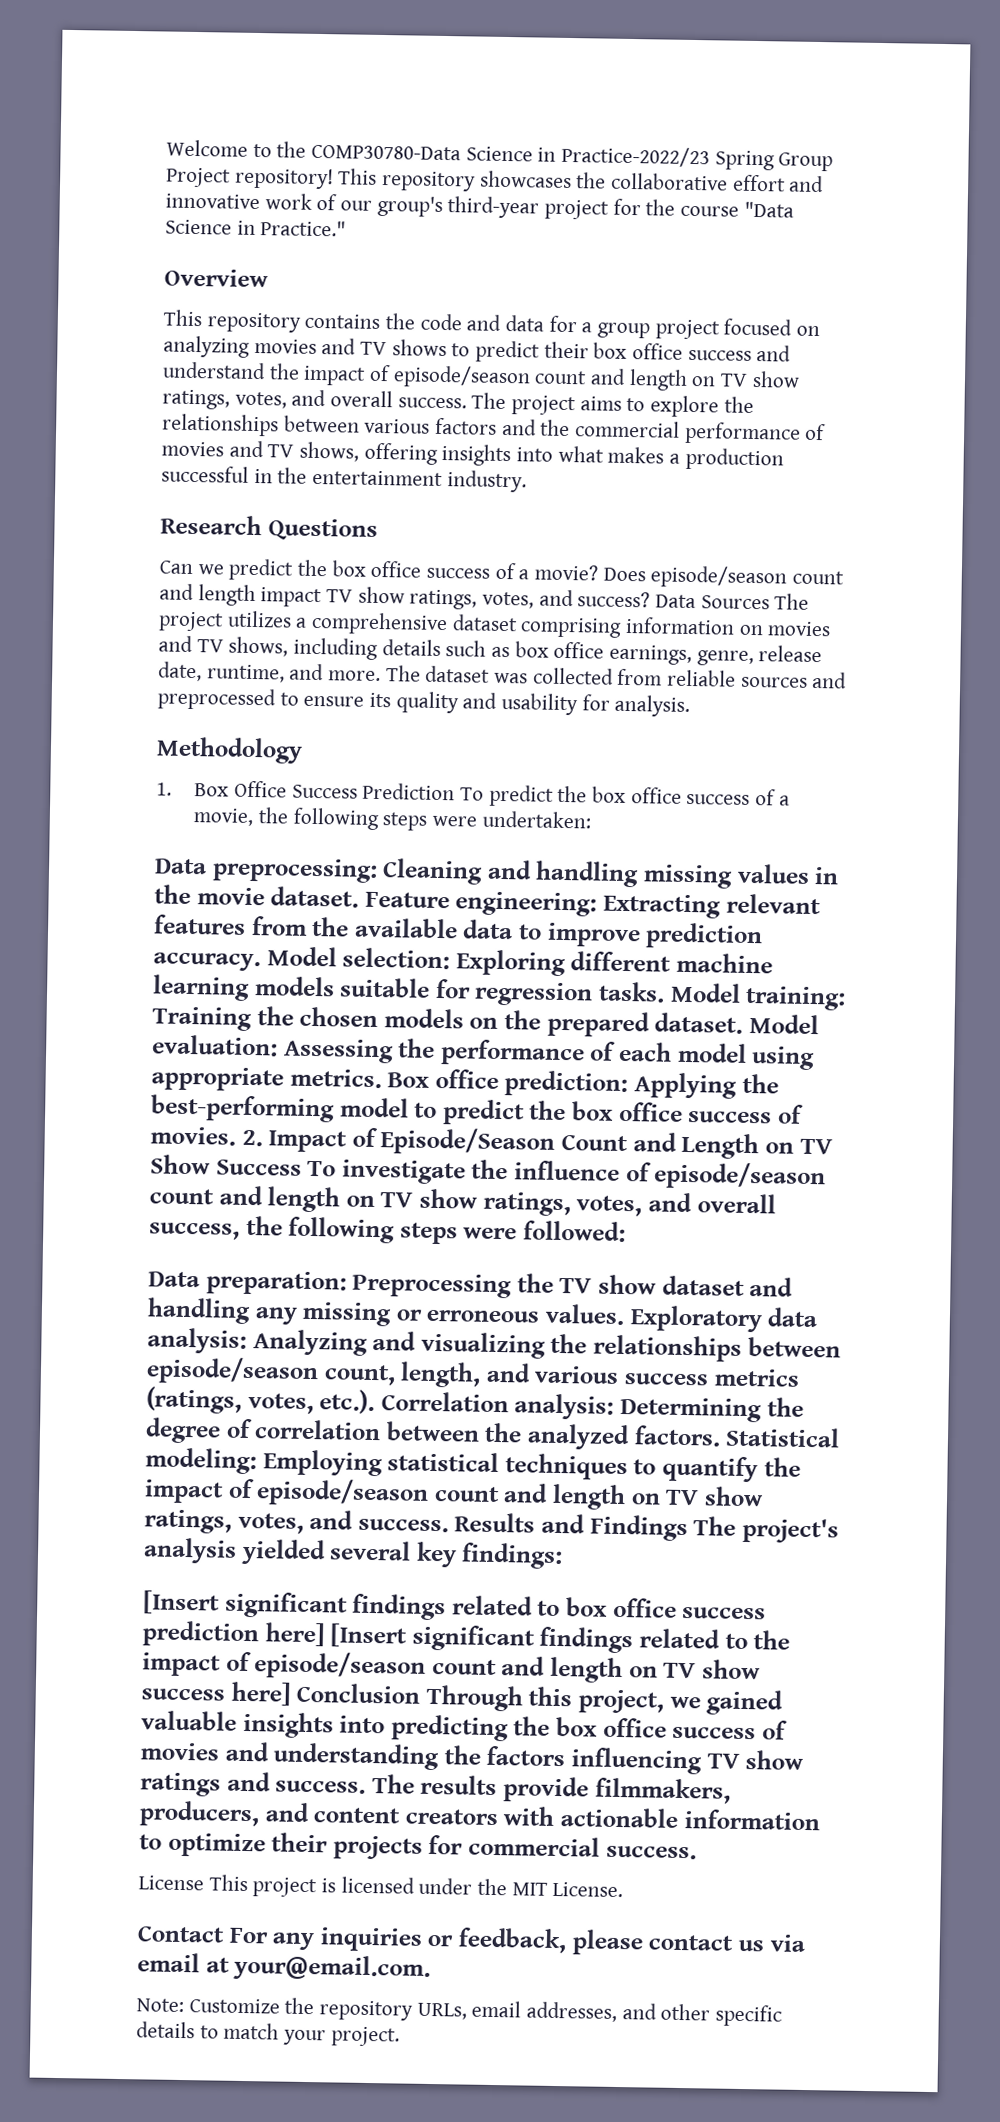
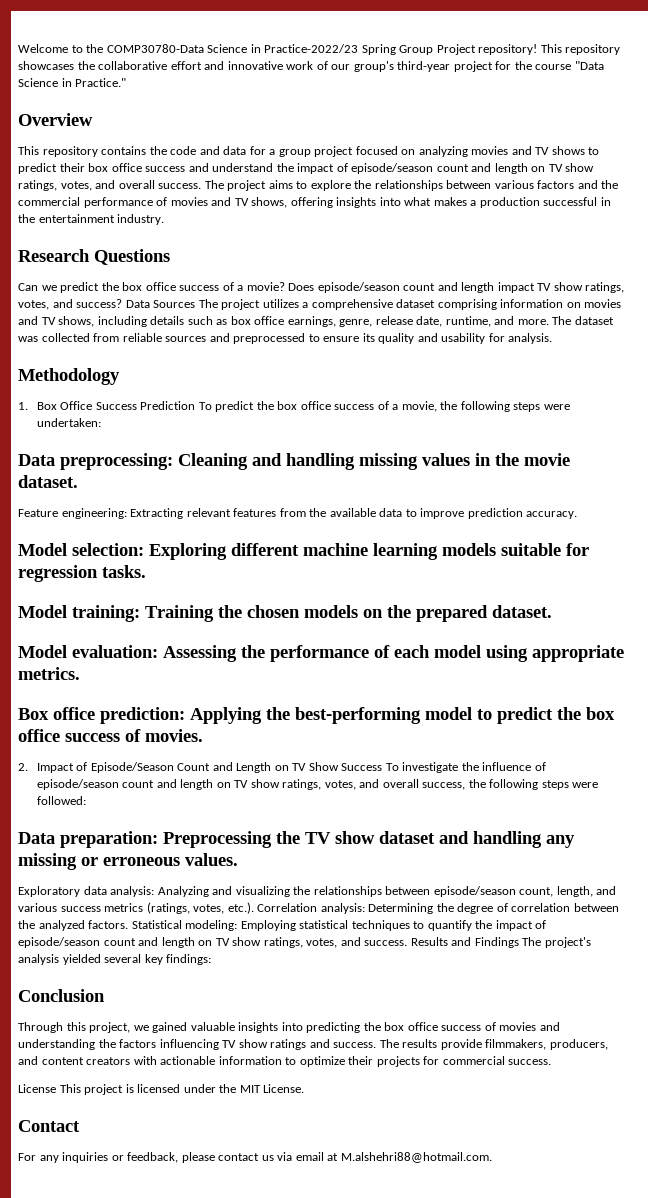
(360, 897) none -> (78, 481) //
(261, 962) none -> (578, 515) //
(666, 992) none -> (146, 571) //
(744, 1023) none -> (552, 611) //
(382, 1078) none -> (80, 673) //
(236, 1136) none -> (203, 735) //
(626, 1314) none -> (238, 859) //
[143,1590,767,1621] [142,1620,791,1654] [142,1651,760,1684] [141,1681,291,1706] [Insert significant findings related to box office success prediction here] [Insert significant findings related to the impact of episode/season count and length on TV show success here] -> (212, 959) none
(421, 1693) none -> (105, 995) //
(225, 1934) none -> (80, 1126) //
[233,1953,432,1983] [136,1997,783,2027] [136,2021,400,2047] your@email.com. // Note: Customize the repository URLs, email addresses, and other specific details to match your project. -> [340,1152,492,1163] M.alshehri88@hotmail.com.

